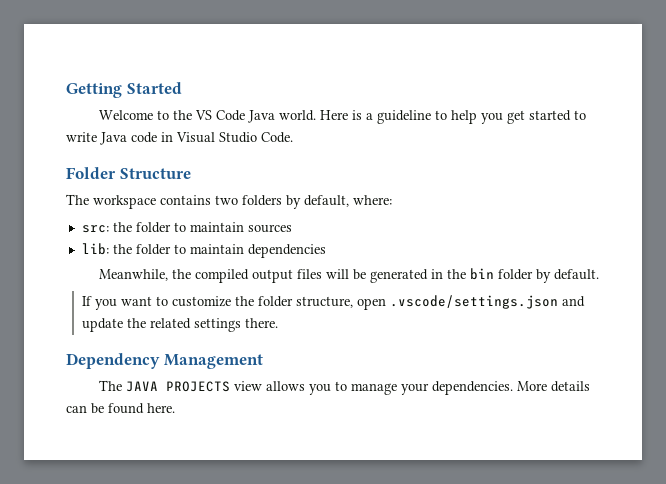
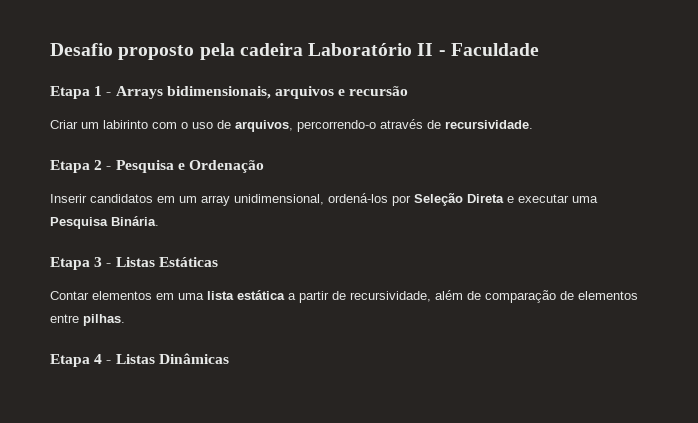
[66,82,182,98] [98,110,586,124] [66,132,293,145] [66,167,191,179] [66,194,392,209] [81,222,292,233] [81,243,326,258] [98,268,599,283] [82,295,586,310] [82,318,279,332] [66,353,263,369] [98,380,590,395] [66,403,175,414] Getting Started // Welcome to the VS Code Java world. Here is a guideline to help you get started to write Java code in Visual Studio Code. // Folder Structure // The workspace contains two folders by default, where: // src: the folder to maintain sources // lib: the folder to maintain dependencies // Meanwhile, the compiled output files will be generated in the bin folder by default. // If you want to customize the folder structure, open .vscode/settings.json and update the related settings there. // Dependency Management // The JAVA PROJECTS view allows you to manage your dependencies. More details can be found here. -> [50,43,539,60] [50,86,409,99] [50,119,533,132] [50,160,264,173] [50,193,598,206] [50,216,159,229] [50,257,218,270] [50,290,638,303] [50,314,125,326] [50,353,229,367] Desafio proposto pela cadeira Laboratório II - Faculdade // Etapa 1 - Arrays bidimensionais, arquivos e recursão // Criar um labirinto com o uso de arquivos, percorrendo-o através de recursividade. // Etapa 2 - Pesquisa e Ordenação // Inserir candidatos em um array unidimensional, ordená-los por Seleção Direta e executar uma Pesquisa Binária. // Etapa 3 - Listas Estáticas // Contar elementos em uma lista estática a partir de recursividade, além de comparação de elementos entre pilhas. // Etapa 4 - Listas Dinâmicas

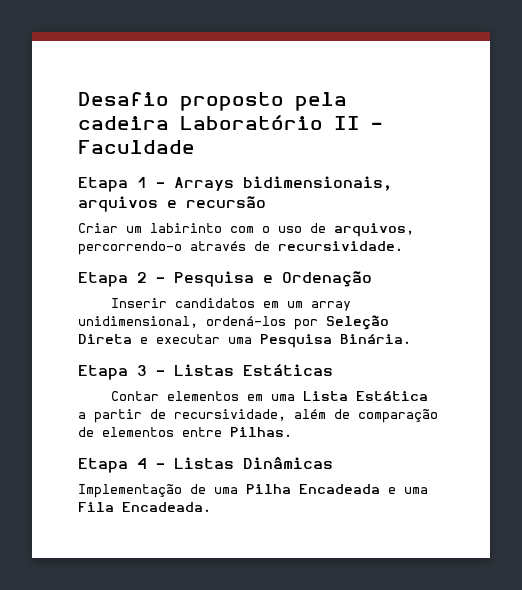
[207,290,285,300] lista estática -> [303,390,429,401] Lista Estática
[83,314,125,326] pilhas. -> [230,427,292,437] Pilhas.
(229, 358) none -> [78,484,428,498] [78,502,211,512] // Implementação de uma Pilha Encadeada e uma Fila Encadeada.

